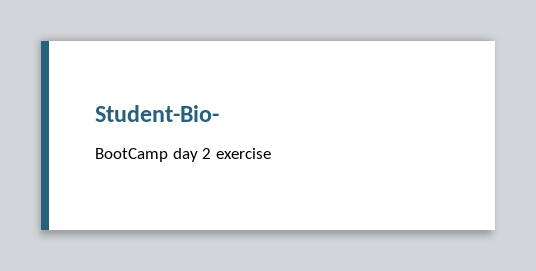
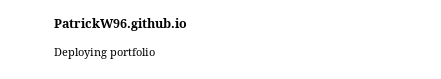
[95,105,219,122] [95,148,271,162] Student-Bio- // BootCamp day 2 exercise -> [54,18,187,31] [54,48,155,59] PatrickW96.github.io // Deploying portfolio

